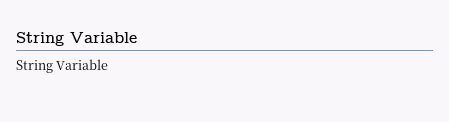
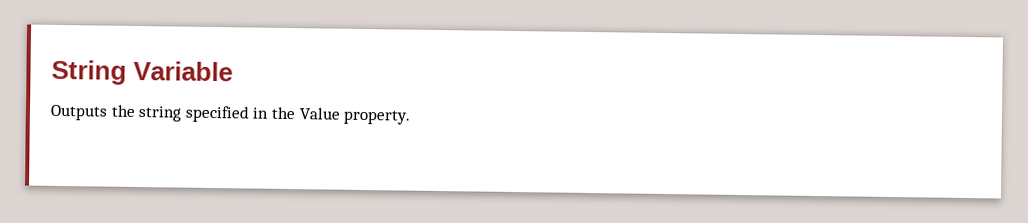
[16,59,109,73] String Variable -> [50,104,412,125] Outputs the string specified in the Value property.

